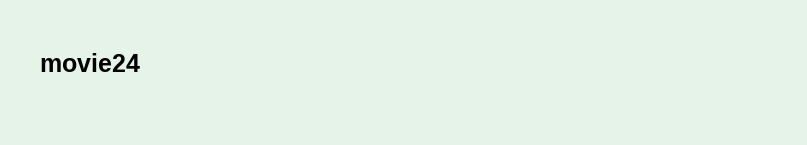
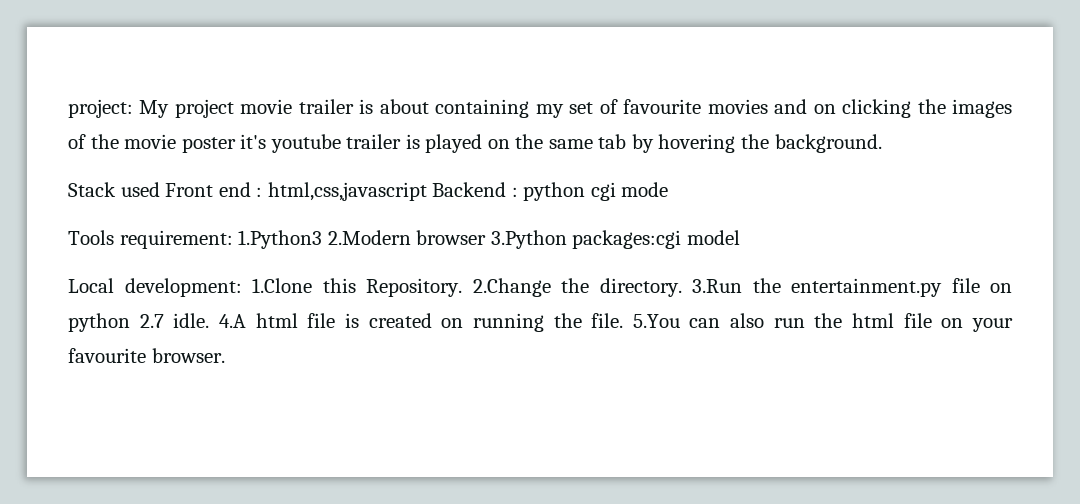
[40,53,140,72] movie24 -> [68,99,1013,118] [68,134,882,153] [68,182,669,201] [68,230,740,249] [68,278,1012,297] [68,313,1013,332] [68,348,225,363] project: My project movie trailer is about containing my set of favourite movies and on clicking the images of the movie poster it's youtube trailer is played on the same tab by hovering the background. // Stack used Front end : html,css,javascript Backend : python cgi mode // Tools requirement: 1.Python3 2.Modern browser 3.Python packages:cgi model // Local development: 1.Clone this Repository. 2.Change the directory. 3.Run the entertainment.py file on python 2.7 idle. 4.A html file is created on running the file. 5.You can also run the html file on your favourite browser.

